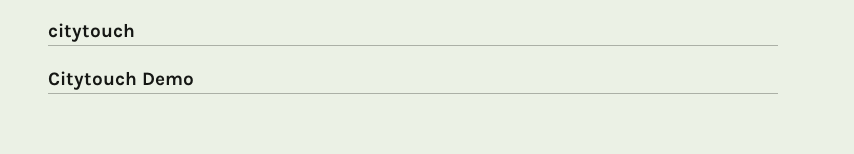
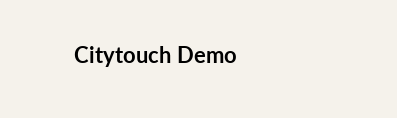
[48,23,135,42] citytouch // -> (74, 56) none

